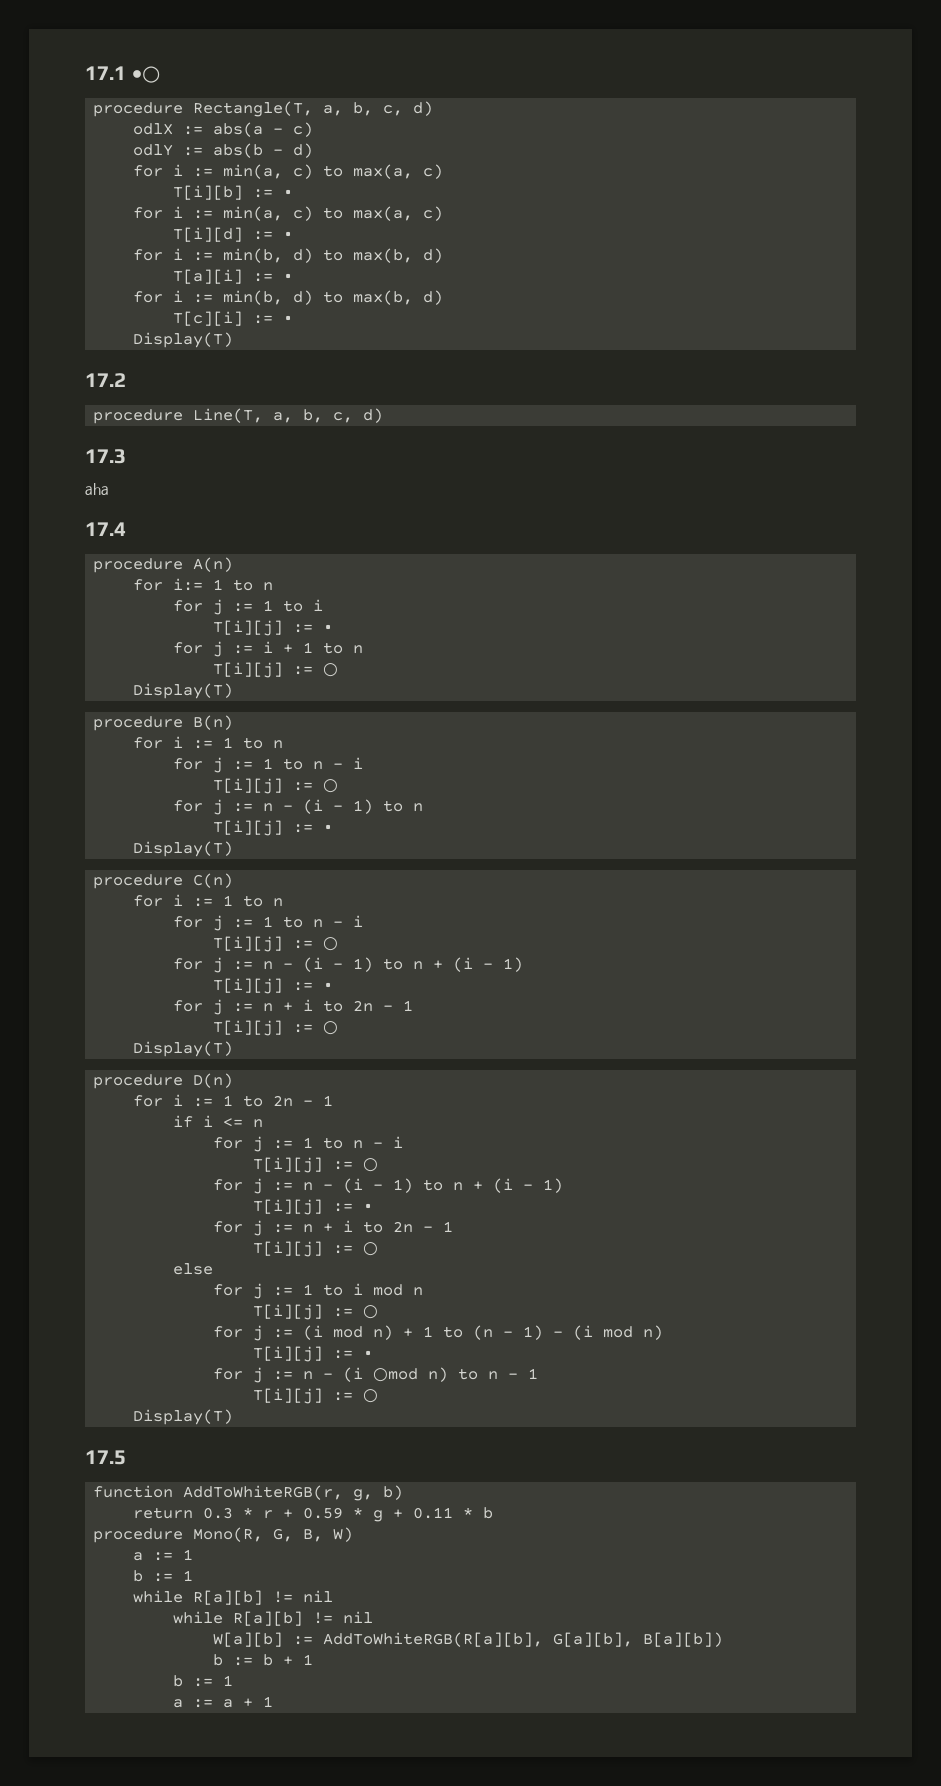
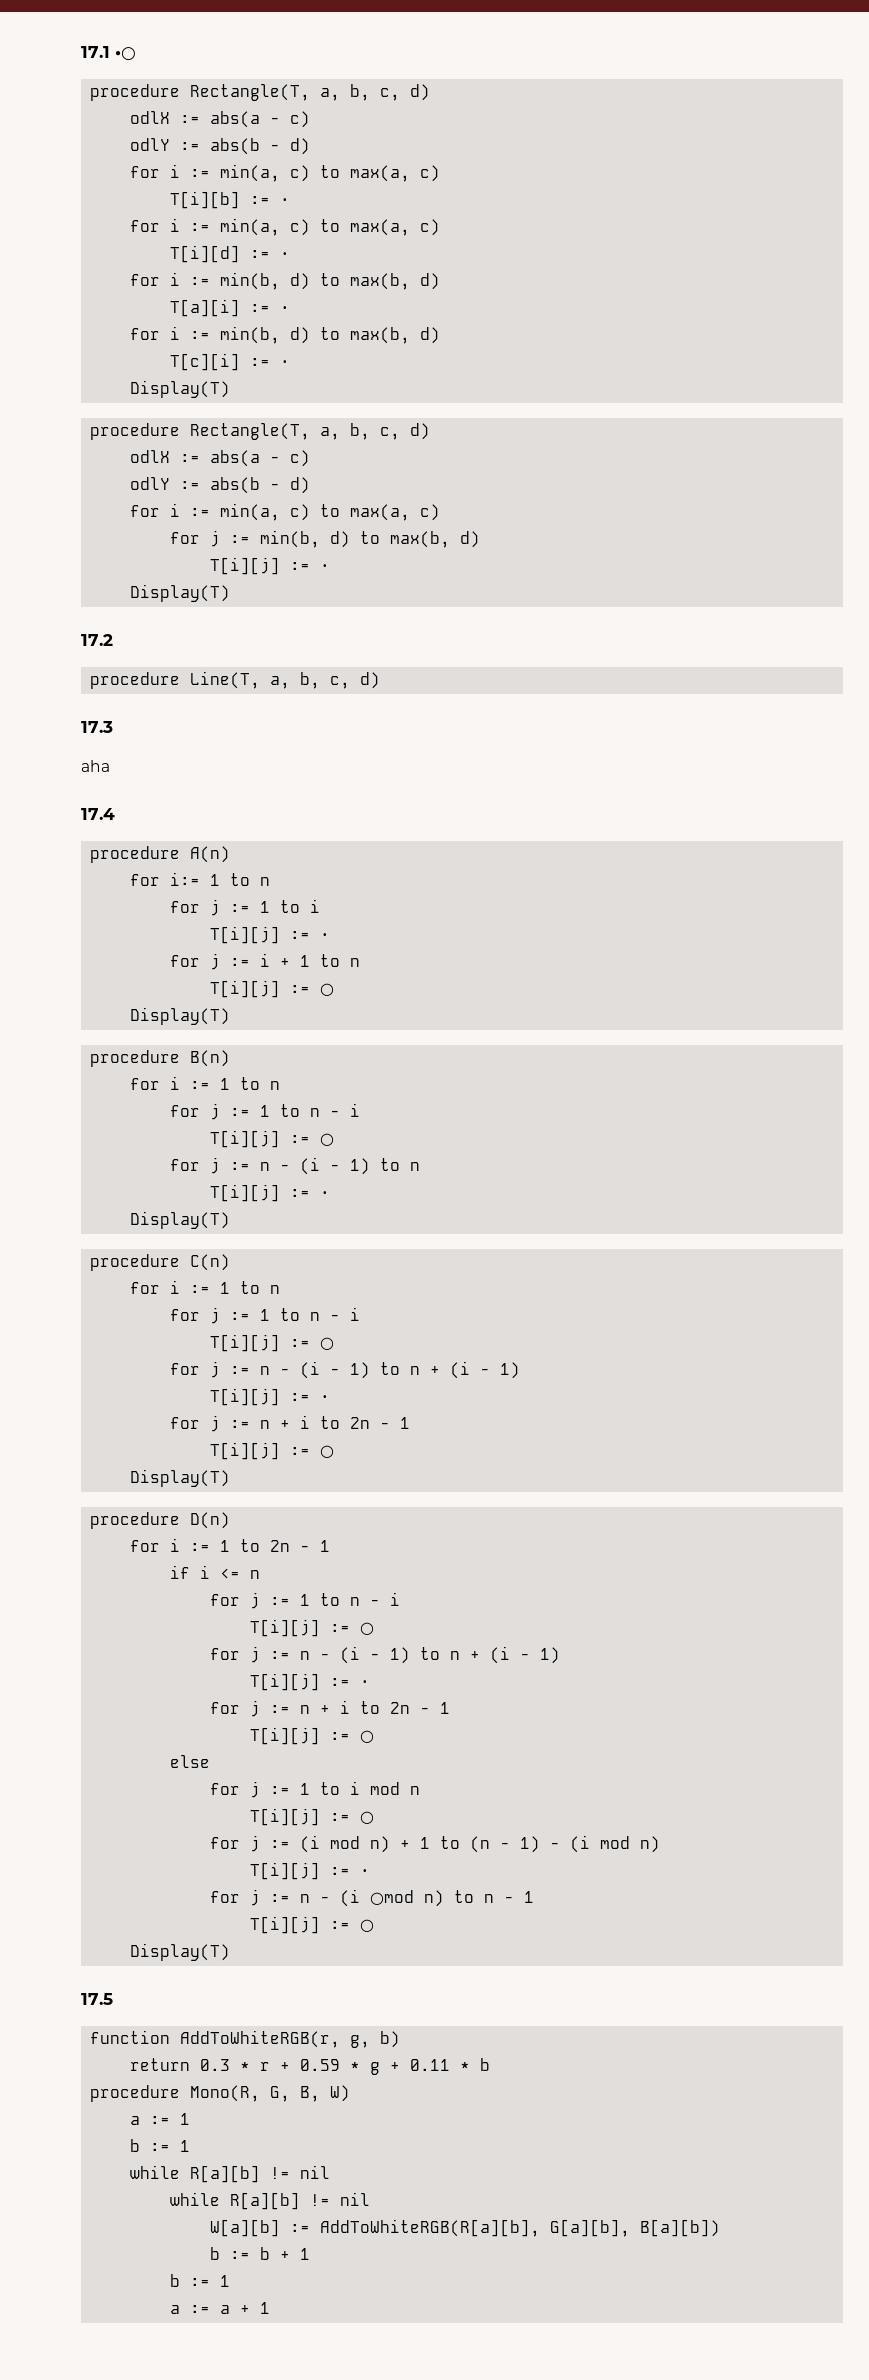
(234, 340) none -> [90,423,431,440] [130,450,311,467] [130,477,311,494] [130,503,441,521] [170,530,481,548] [210,557,331,575] [130,584,231,602] // procedure Rectangle(T, a, b, c, d) // odlX := abs(a - c) // odlY := abs(b - d) // for i := min(a, c) to max(a, c) // for j := min(b, d) to max(b, d) // T[i][j] := • // Display(T)

